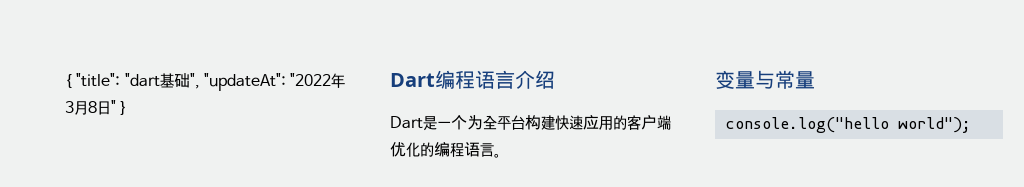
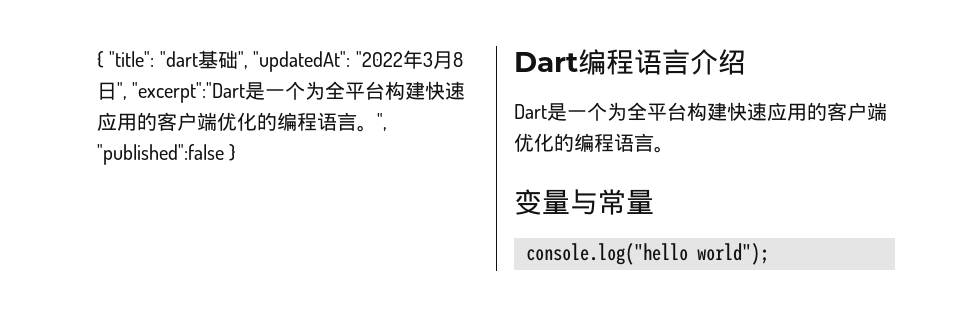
[203,73,286,91] "updateAt": -> [253,51,351,72] "updatedAt":
[111,100,116,113] " -> [117,81,466,103] [97,112,387,132] [97,144,224,165] ", "excerpt":"Dart是一个为全平台构建快速应用的客户端优化的编程语言。", "published":false

